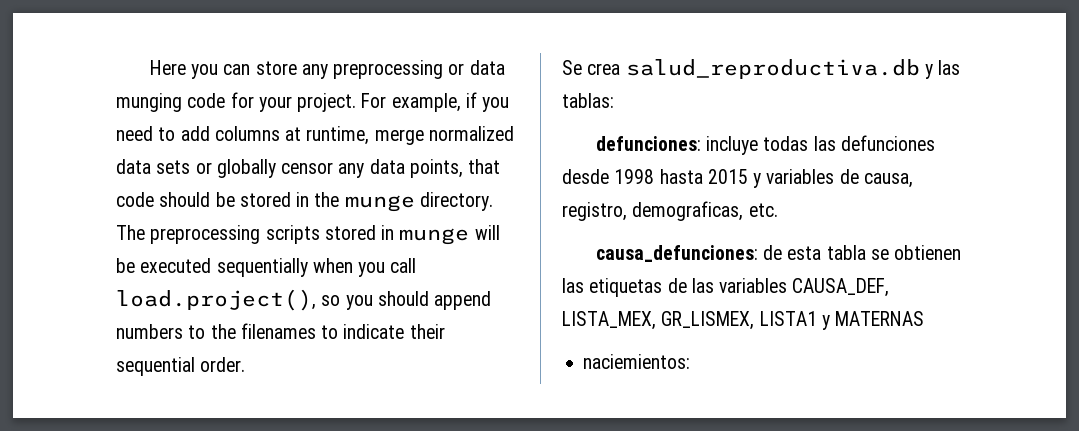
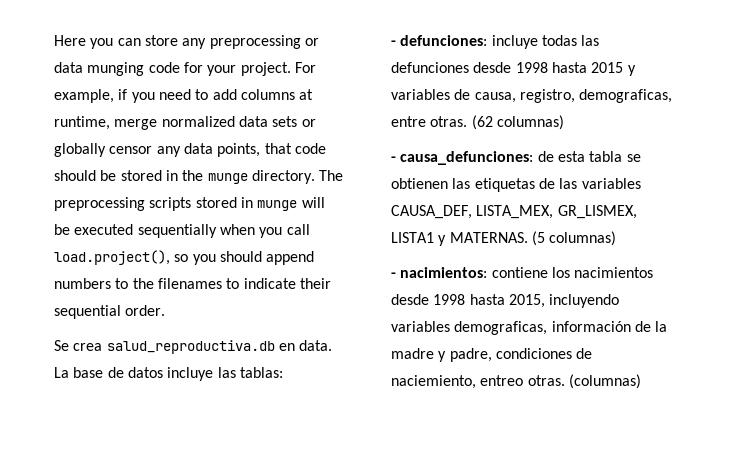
[924,64,933,79] y -> [278,340,333,351] [54,367,214,381] en data. La base de datos incluye
(614, 100) none -> [391,40,396,46] -
[748,203,778,217] etc. // -> [391,115,564,130] [391,156,396,162] entre otras. (62 columnas) // -
[835,311,925,326] [583,354,691,369] MATERNAS // naciemientos: -> [449,231,617,246] [391,267,654,278] [391,294,620,308] [391,321,668,335] [391,348,593,362] [391,374,641,389] MATERNAS. (5 columnas) // - nacimientos: contiene los nacimientos desde 1998 hasta 2015, incluyendo variables demograficas, información de la madre y padre, condiciones de naciemiento, entreo otras. (columnas)

